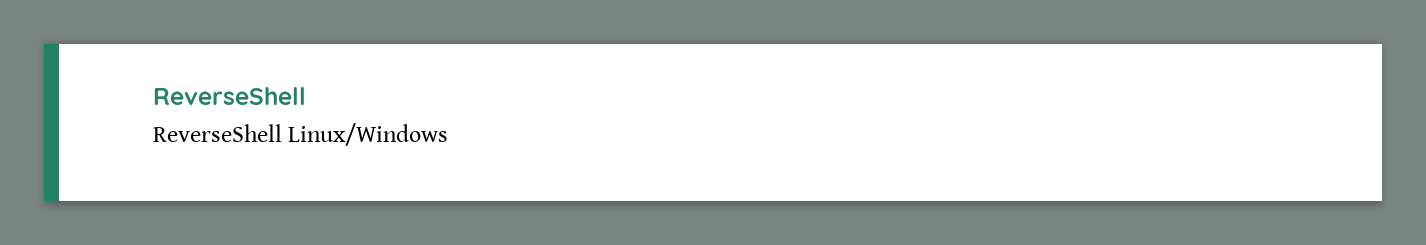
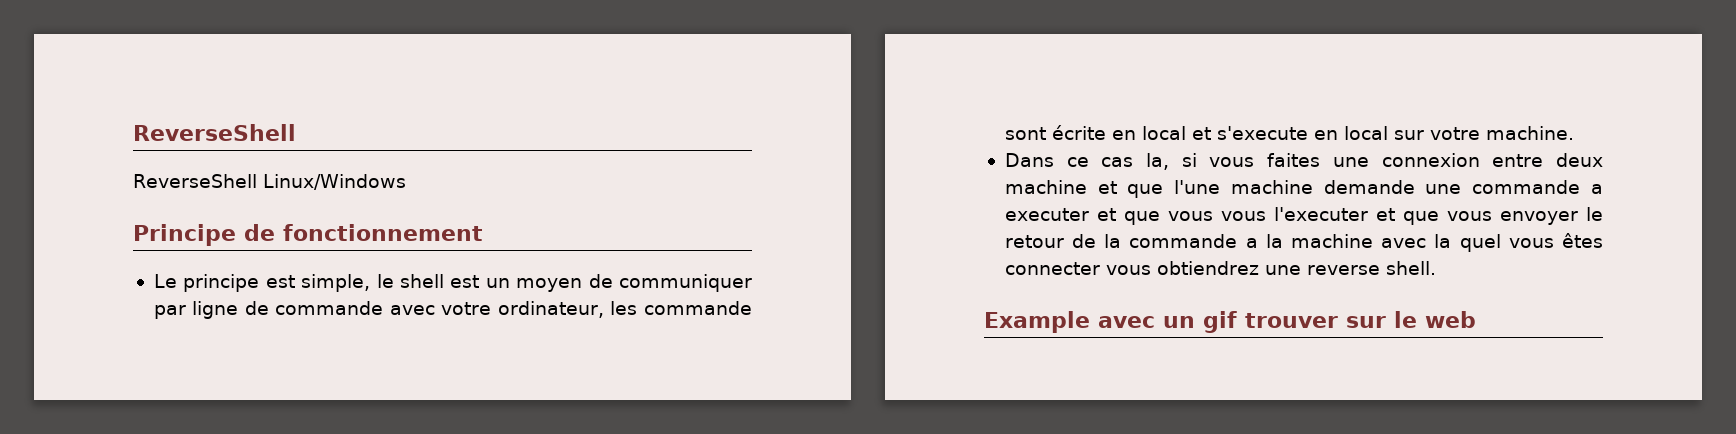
(449, 134) none -> [133,224,483,246] [153,274,753,292] [153,301,752,319] [1004,125,1574,140] [1004,153,1603,170] [1004,180,1603,198] [1004,207,1603,225] [1004,233,1603,252] [1004,261,1436,275] [984,311,1476,333] // Principe de fonctionnement // Le principe est simple, le shell est un moyen de communiquer par ligne de commande avec votre ordinateur, les commande sont écrite en local et s'execute en local sur votre machine. // Dans ce cas la, si vous faites une connexion entre deux machine et que l'une machine demande une commande a executer et que vous vous l'executer et que vous envoyer le retour de la commande a la machine avec la quel vous êtes connecter vous obtiendrez une reverse shell. // Example avec un gif trouver sur le web

